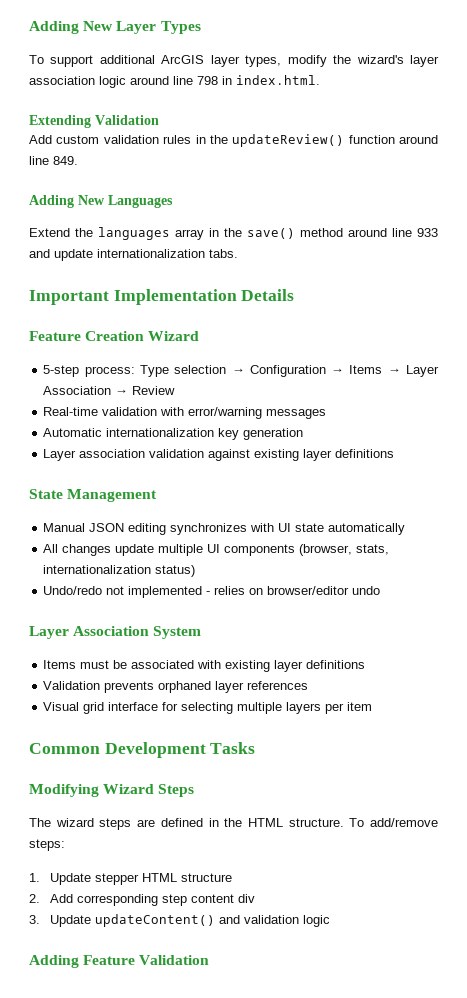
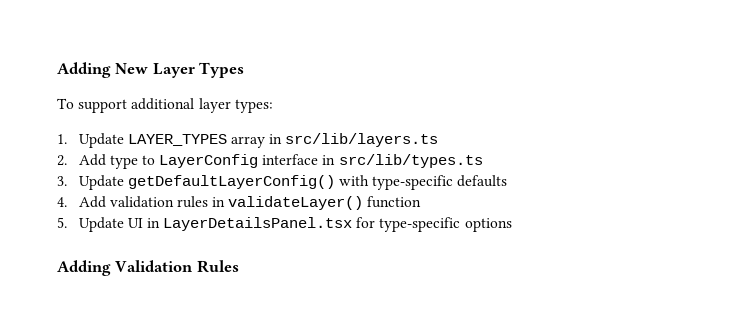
[161,55,440,67] [29,75,320,88] [29,115,159,128] [29,135,100,144] ArcGIS layer types, modify the wizard's layer association logic around line 798 in index.html. // Extending Validation // Add custom -> [198,98,273,113] [57,133,439,148] [57,154,483,169] [57,175,508,190] [57,196,106,208] layer types: // 1. Update LAYER_TYPES array in src/lib/layers.ts // 2. Add type to LayerConfig interface in src/lib/types.ts // 3. Update getDefaultLayerConfig() with type-specific defaults // 4. Add
[209,134,345,147] the updateReview() -> [228,196,364,210] validateLayer()
[399,135,438,144] [29,156,78,165] [29,195,173,208] [29,227,438,240] [29,249,238,261] [29,289,295,305] [29,331,200,341] [43,365,440,377] [43,386,176,395] [43,407,327,419] [43,428,304,440] [43,449,395,461] [29,489,158,502] [43,523,406,535] [43,544,390,556] [43,565,196,577] [43,586,381,598] [29,626,202,639] [43,660,366,672] [43,681,309,693] [43,702,373,714] [29,742,256,758] [29,784,195,797] [29,818,438,830] [29,839,65,851] [29,873,233,885] [29,894,256,906] [29,914,331,927] [29,955,210,968] around line 849. // Adding New Languages // Extend the languages array in the save() method around line 933 and update internationalization tabs. // Important Implementation Details // Feature Creation Wizard // 5-step process: Type selection → Configuration → Items → Layer Association → Review // Real-time validation with error/warning messages // Automatic internationalization key generation // Layer association validation against existing layer definitions // State Management // Manual JSON editing synchronizes with UI state automatically // All changes update multiple UI components (browser, stats, internationalization status) // Undo/redo not implemented - relies on browser/editor undo // Layer Association System // Items must be associated with existing layer definitions // Validation prevents orphaned layer references // Visual grid interface for selecting multiple layers per item // Common Development Tasks // Modifying Wizard Steps // The wizard steps are defined in the HTML structure. To add/remove steps: // 1. Update stepper HTML structure // 2. Add corresponding step content div // 3. Update updateContent() and validation logic // Adding Feature Validation -> [57,217,512,232] [57,260,239,276] // 5. Update UI in LayerDetailsPanel.tsx for type-specific options // Adding Validation Rules

